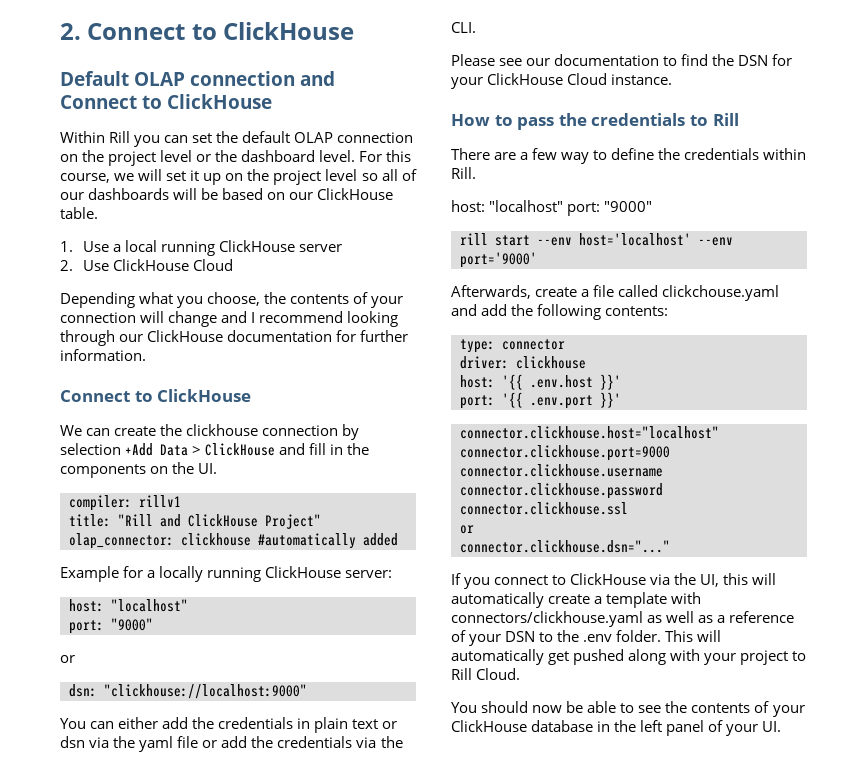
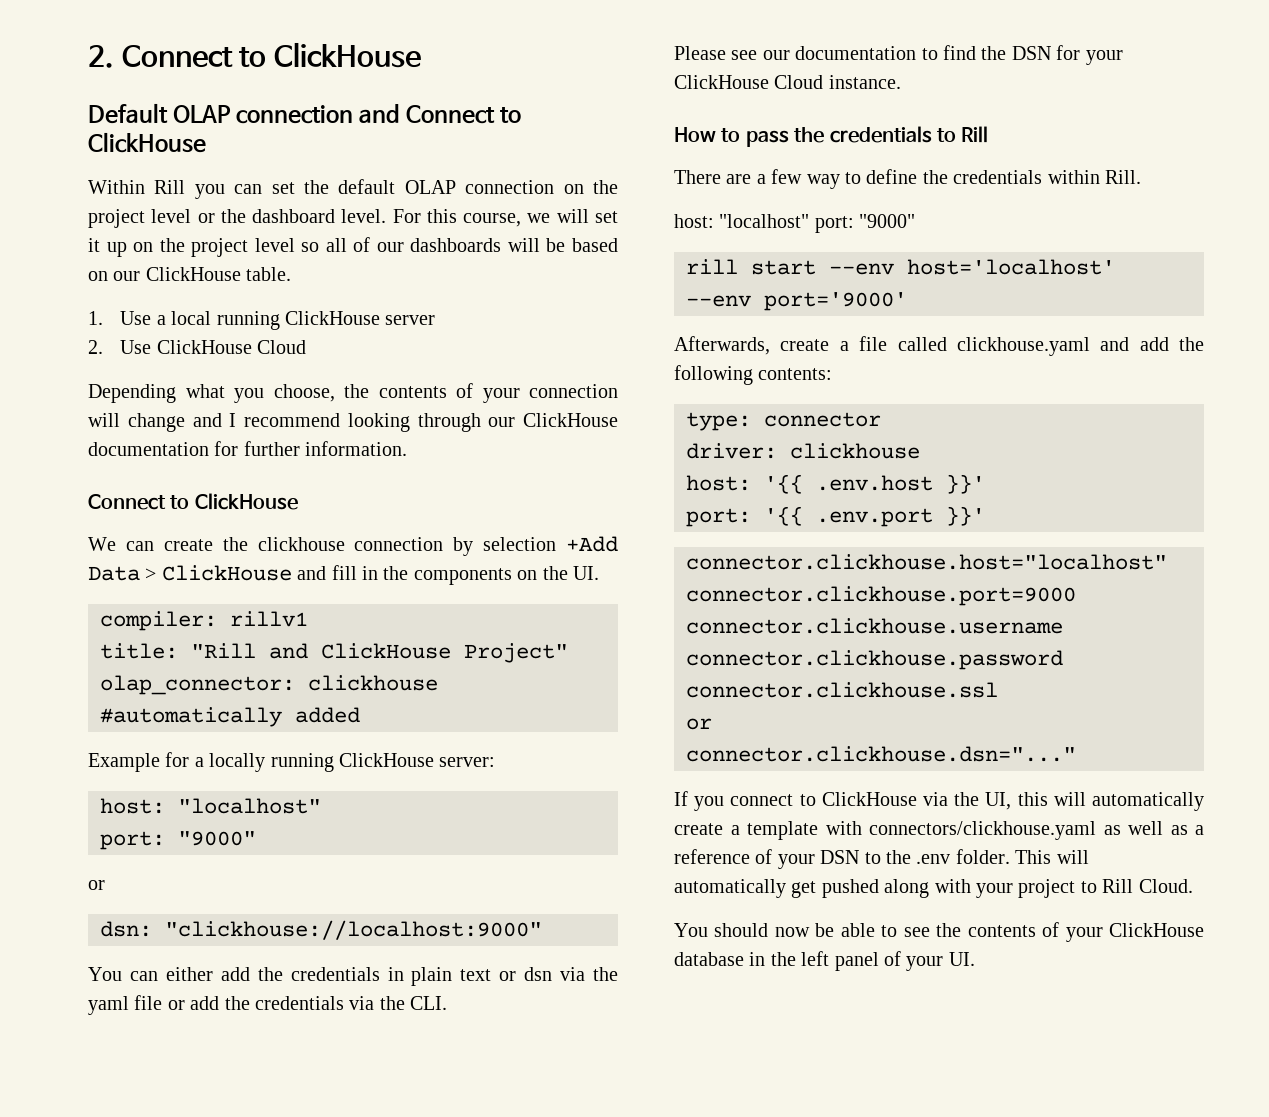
[662,285,780,301] clickchouse.yaml -> [956,337,1090,356] clickhouse.yaml

